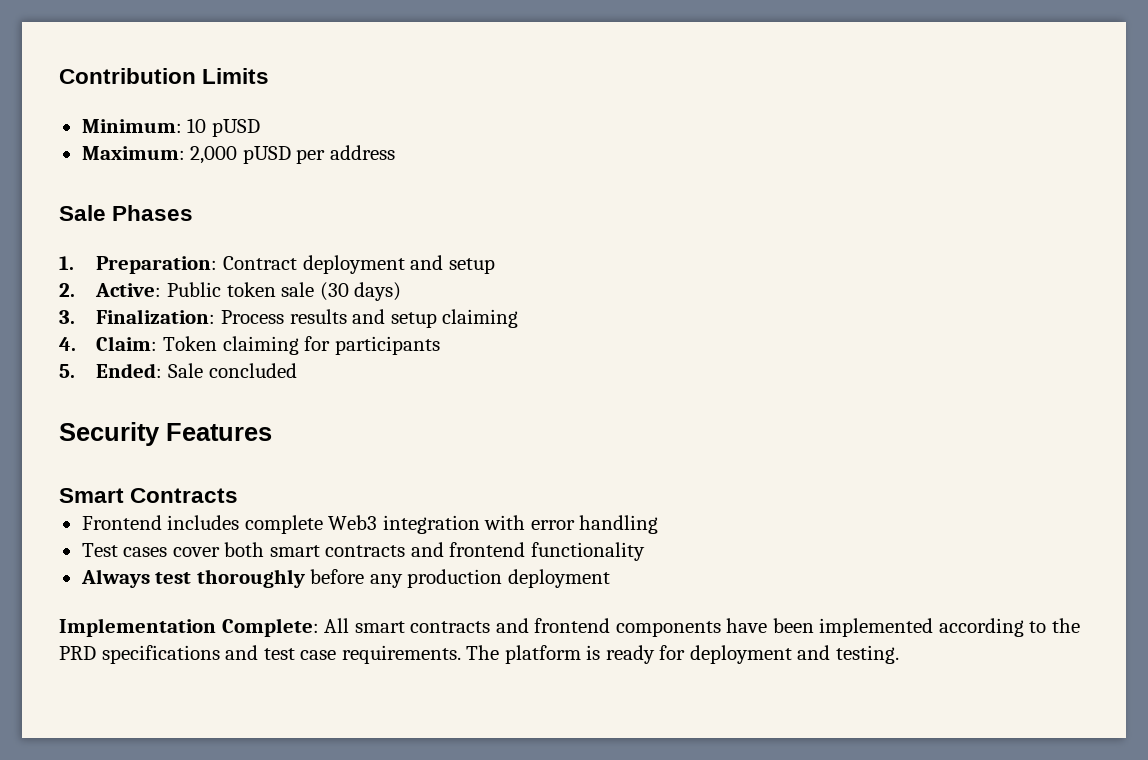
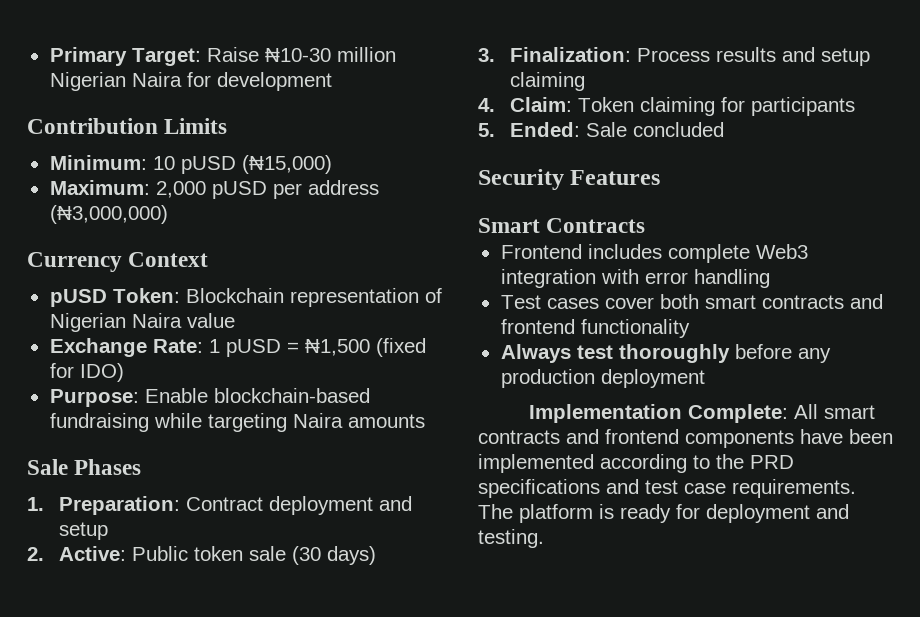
(59, 76) none -> [49,47,396,66] [49,72,332,91] Primary Target: Raise ₦10-30 million Nigerian Naira for development //
(260, 128) none -> [241,155,332,174] (₦15,000)
(395, 152) none -> [49,205,168,224] [27,252,209,272] [49,288,442,307] [49,313,235,332] [49,338,426,357] [49,363,124,382] [49,388,370,407] [49,413,425,432] (₦3,000,000) // Currency Context // pUSD Token: Blockchain representation of Nigerian Naira value // Exchange Rate: 1 pUSD = ₦1,500 (fixed for IDO) // Purpose: Enable blockchain-based fundraising while targeting Naira amounts

